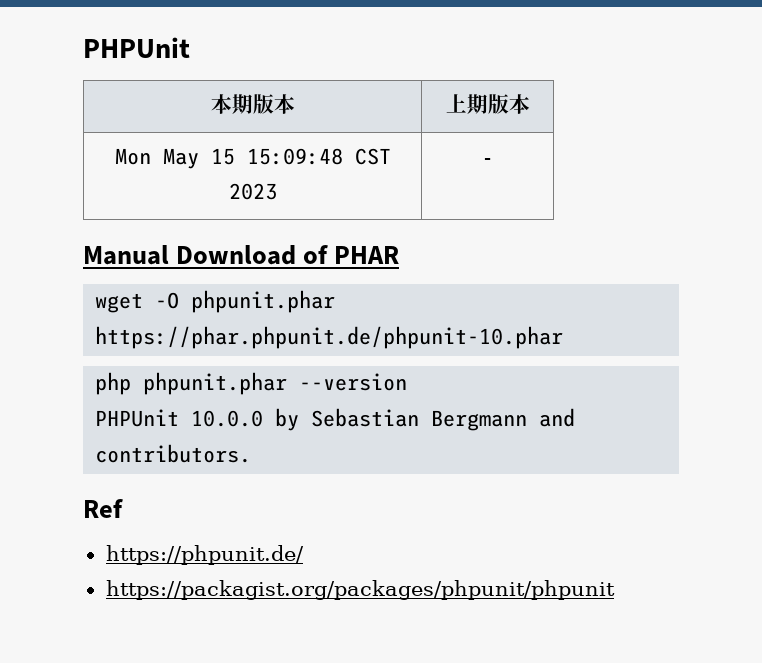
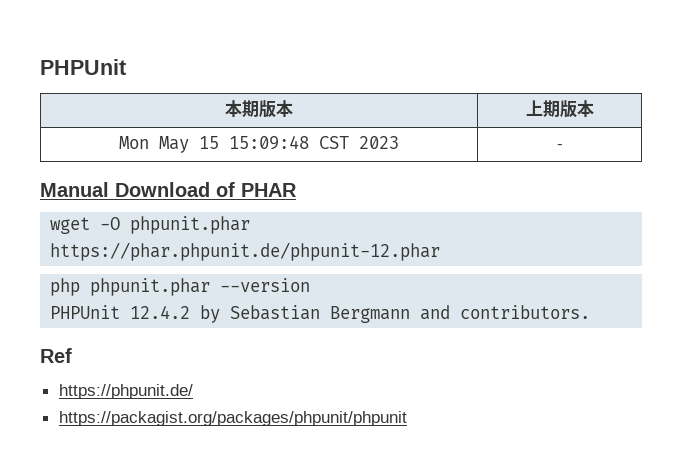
[95,326,564,349] https://phar.phpunit.de/phpunit-10.phar -> [50,242,441,261] https://phar.phpunit.de/phpunit-12.phar
[191,410,264,427] 10.0.0 -> [130,305,191,319] 12.4.2

